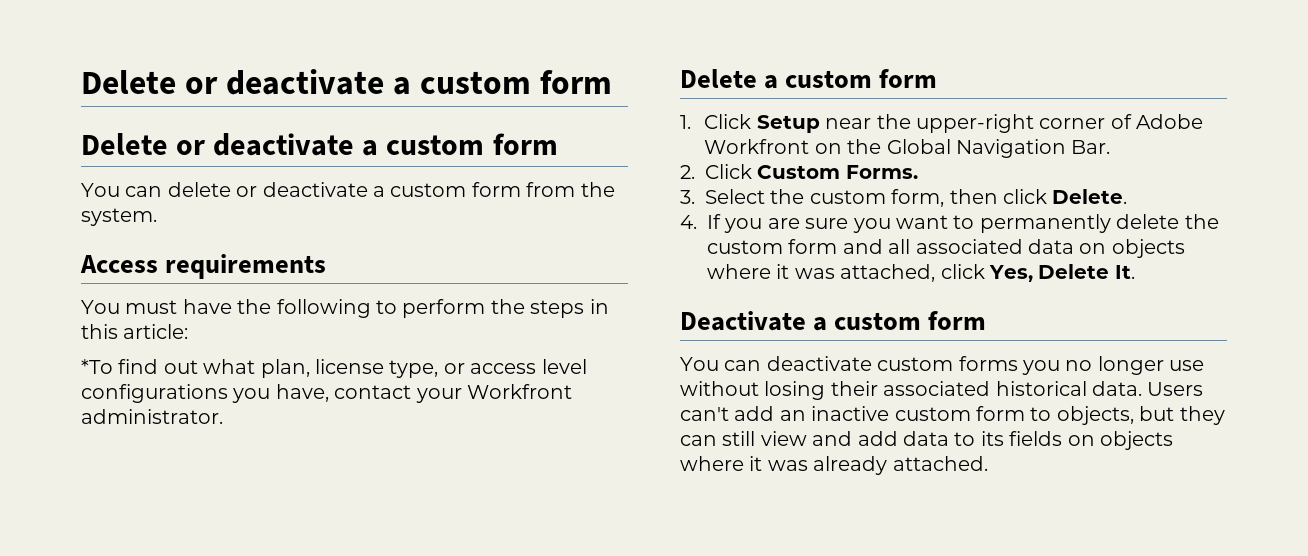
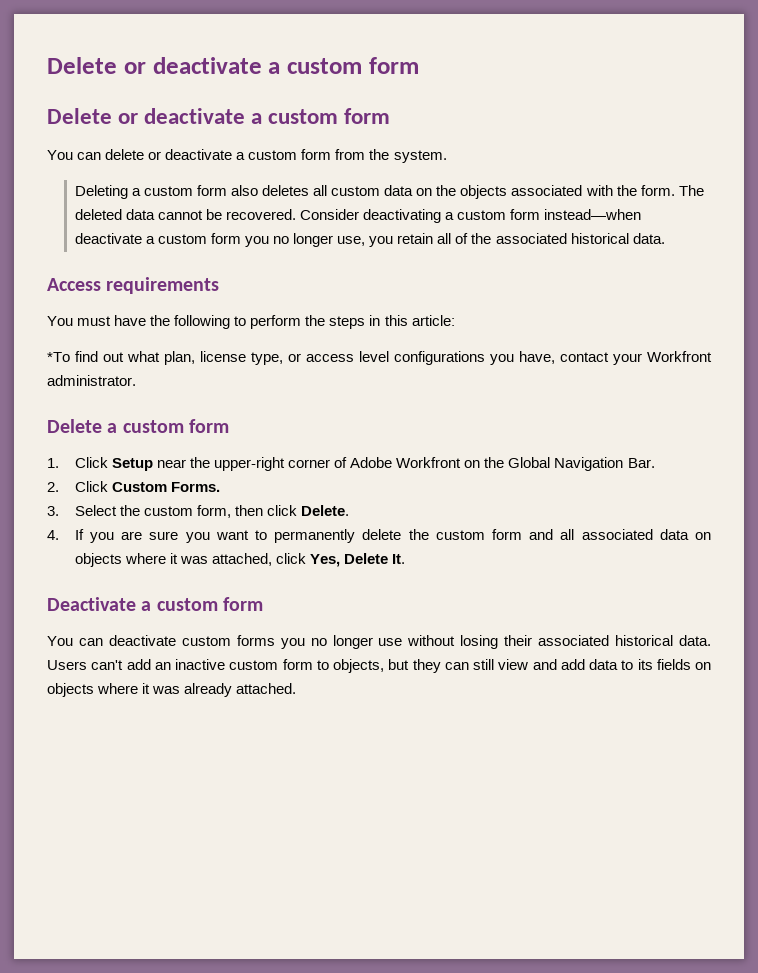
(157, 217) none -> [74,185,704,199] [74,209,642,223] [74,233,665,247] // Deleting a custom form also deletes all custom data on the objects associated with the form. The deleted data cannot be recovered. Consider deactivating a custom form instead—when deactivate a custom form you no longer use, you retain all of the associated historical data.

